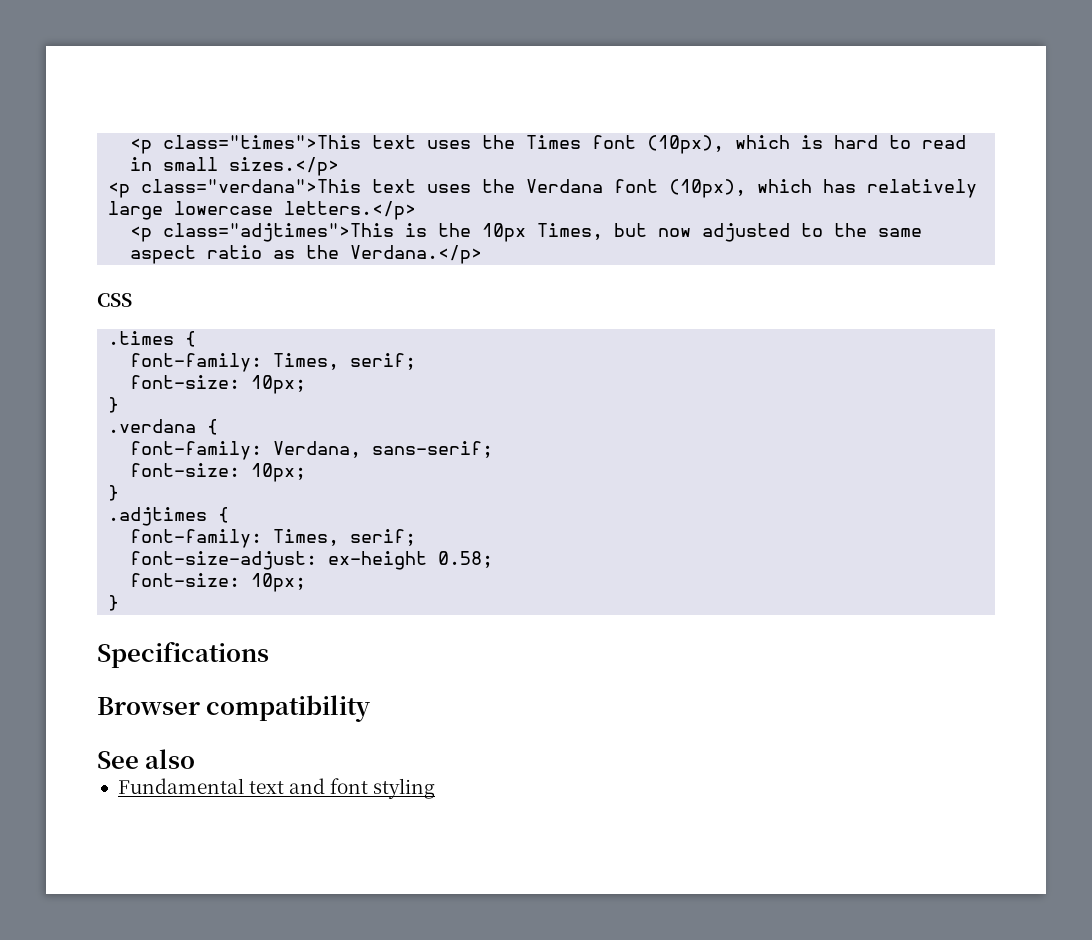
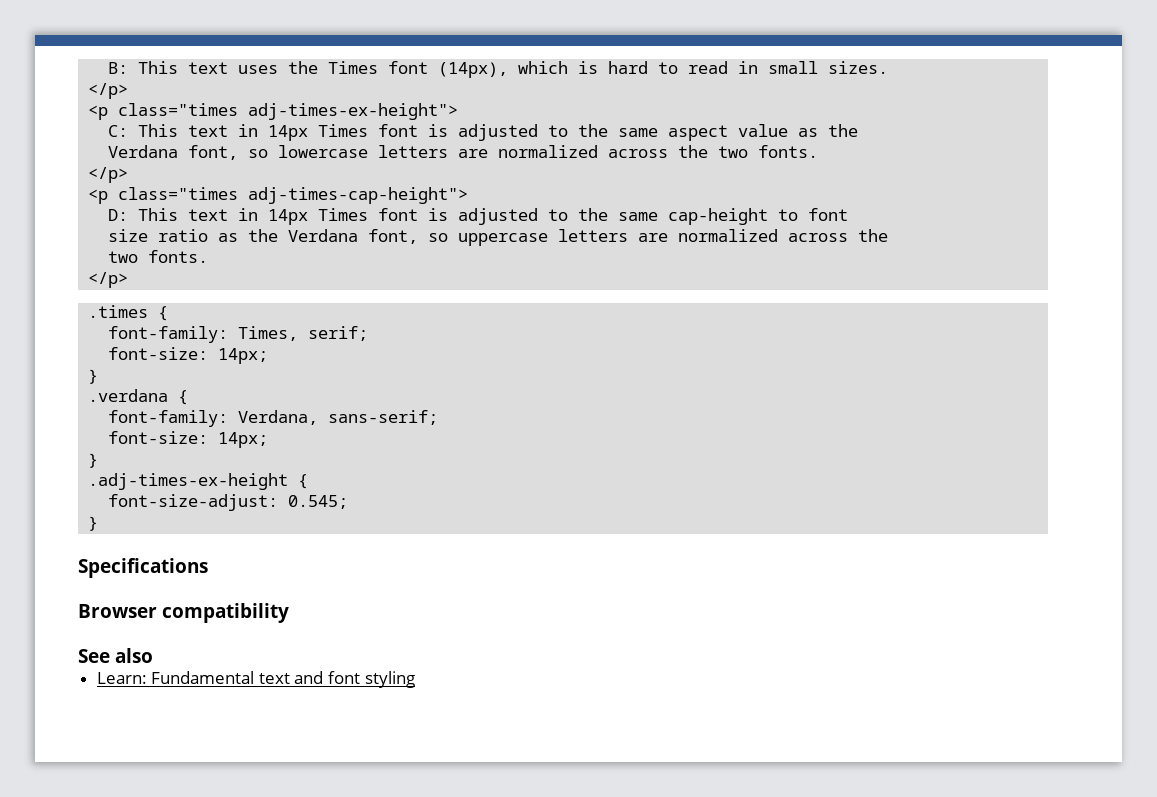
[130,135,362,154] <p class="times">This -> [108,61,179,74] B: This
[647,135,725,154] (10px), -> [438,62,509,78] (14px),
[229,157,340,176] [108,179,978,198] [108,201,417,220] [130,223,692,242] sizes.</p> // <p class="verdana">This text uses the Verdana font (10px), which has relatively large lowercase letters.</p> // <p class="adjtimes">This is the 10px Times, but now -> [828,61,889,74] [88,83,129,99] [88,103,459,120] [108,124,449,141] sizes. // </p> // <p class="times adj-times-ex-height"> // C: This text in 14px Times font is
[207,245,483,264] [97,293,132,307] ratio as the Verdana.</p> // CSS -> [738,124,859,137] [108,145,819,160] [88,167,129,183] [88,187,469,204] [108,208,849,225] [108,229,889,246] [108,250,209,263] [88,272,129,288] value as the // Verdana font, so lowercase letters are normalized across the two fonts. // </p> // <p class="times adj-times-cap-height"> // D: This text in 14px Times font is adjusted to the same cap-height to font // size ratio as the Verdana font, so uppercase letters are normalized across the // two fonts. // </p>
[251,375,307,394] 10px; -> [218,348,269,364] 14px;
[251,463,307,482] [108,485,120,501] [108,507,230,526] [130,529,417,548] [130,551,494,570] [130,573,307,592] 10px; // } // .adjtimes { // font-family: Times, serif; // font-size-adjust: ex-height 0.58; // font-size: 10px; -> [218,432,269,448] [88,453,99,468] [88,473,309,490] [108,494,349,511] 14px; // } // .adj-times-ex-height { // font-size-adjust: 0.545;
(196, 759) none -> [96,672,147,684] Learn:

